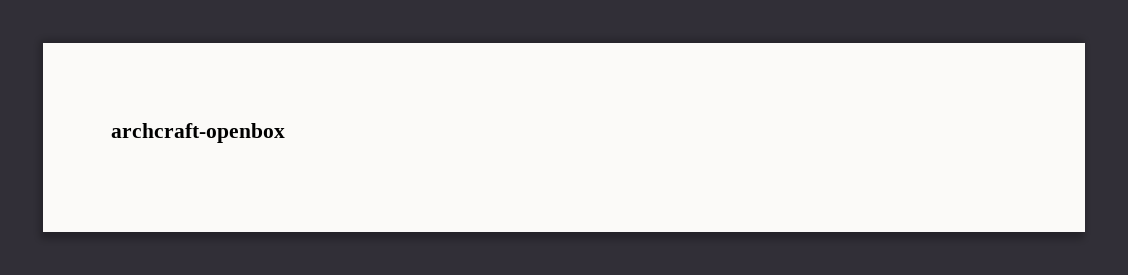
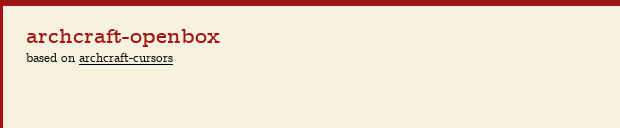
(285, 133) none -> [26,53,173,62] // based on archcraft-cursors

